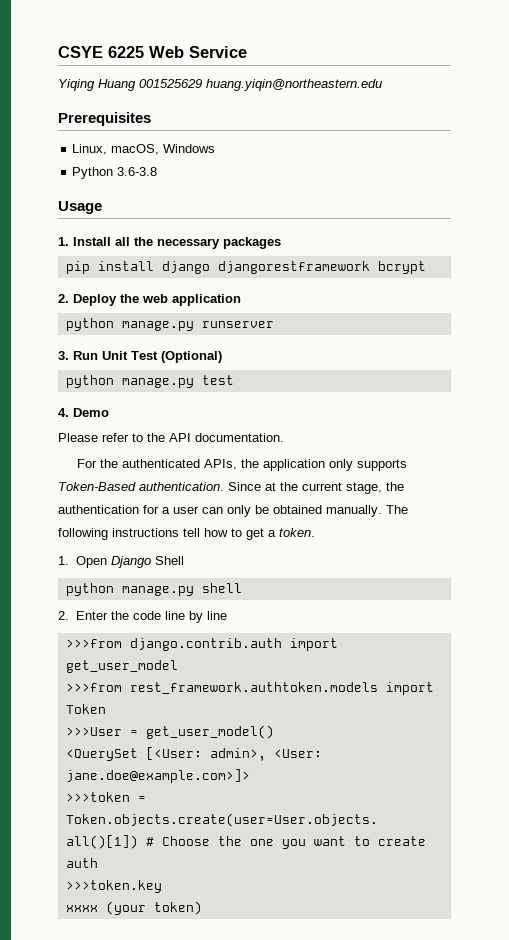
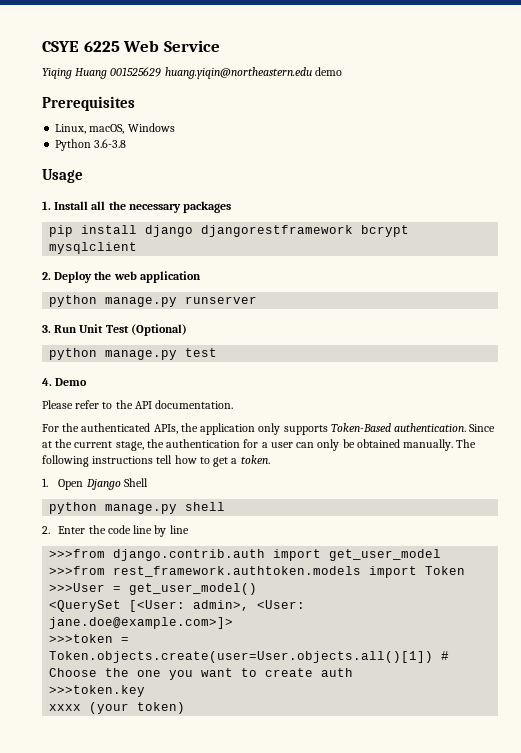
(382, 85) none -> [314,67,342,76] demo
(426, 267) none -> [49,242,138,254] mysqlclient

